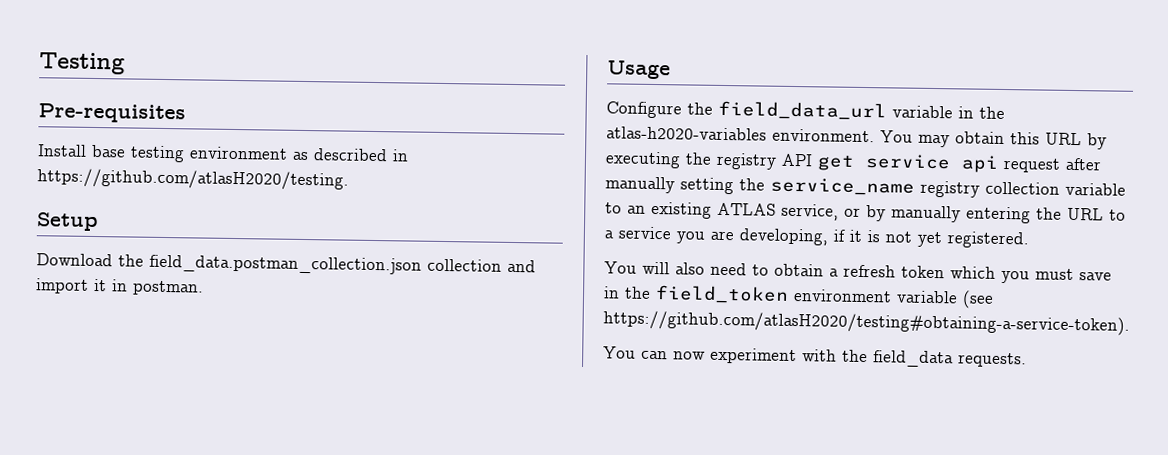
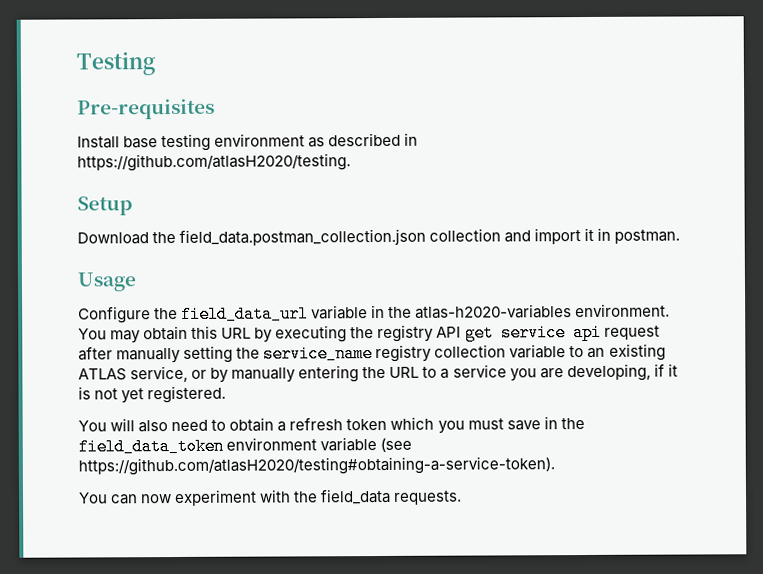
[655,285,789,304] field_token -> [78,437,224,456] field_data_token

